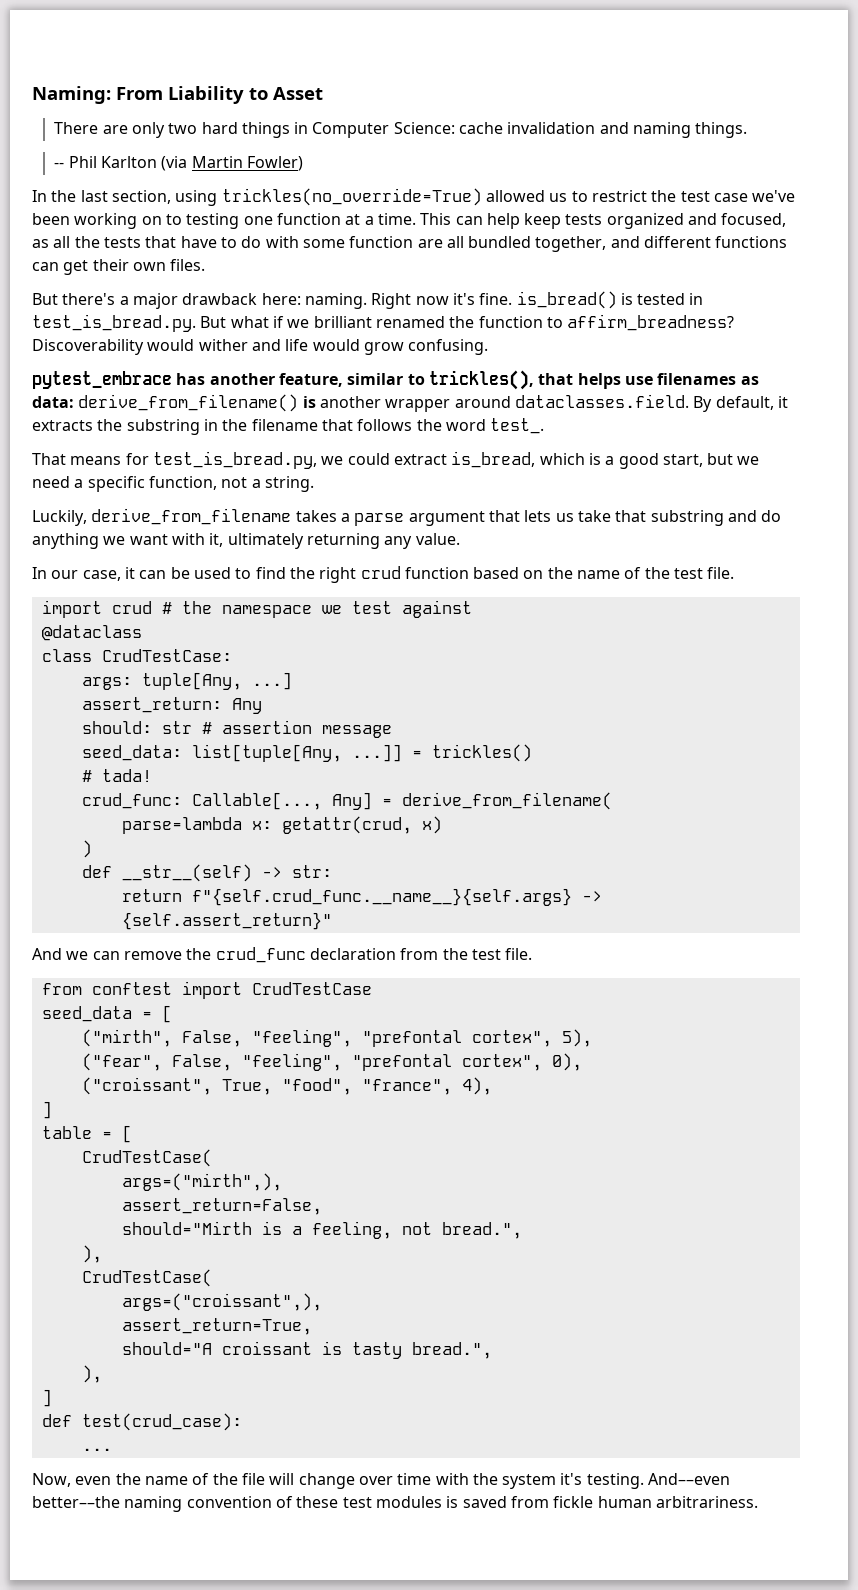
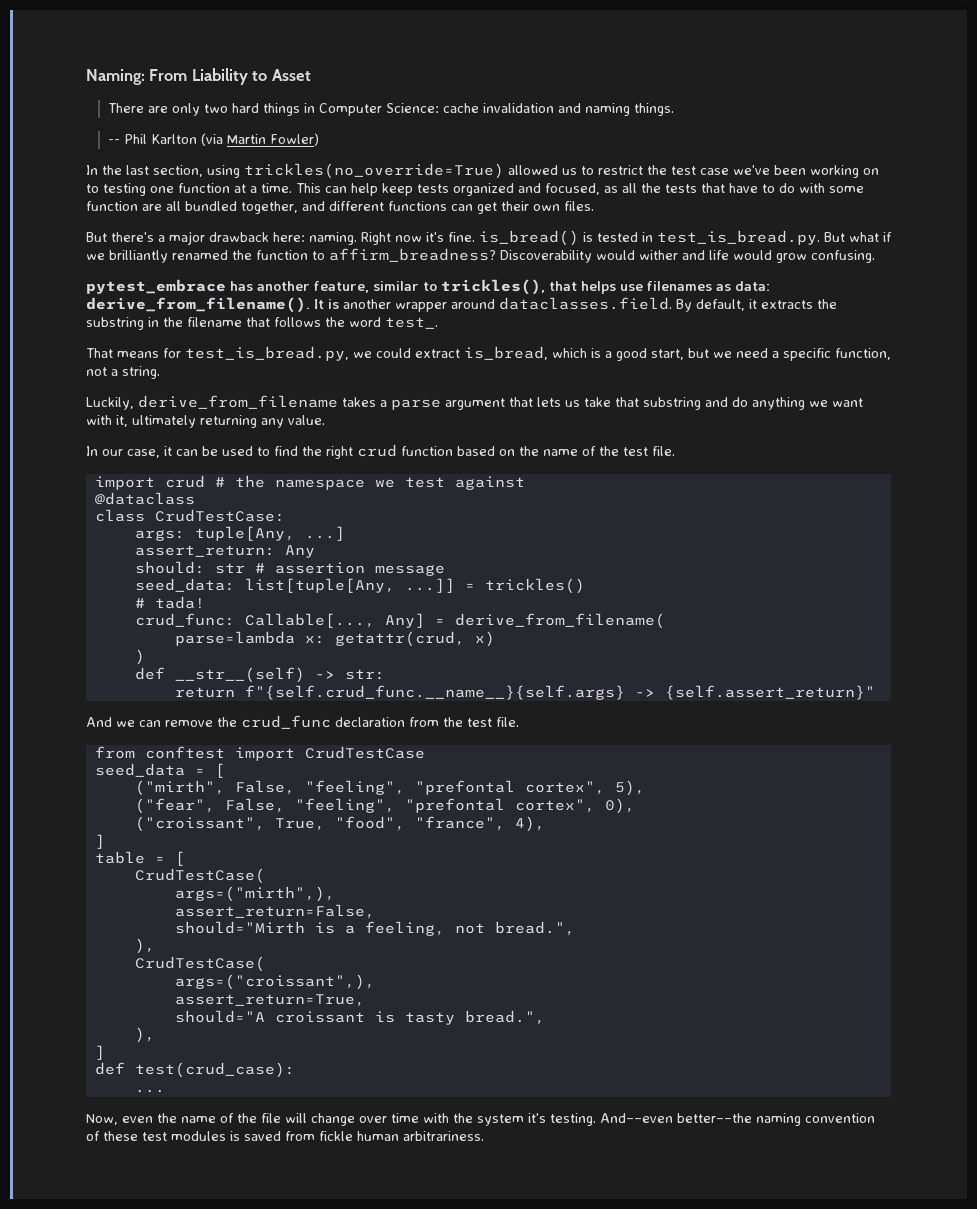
[313,316,372,328] brilliant -> [109,250,168,263] brilliantly
[78,394,299,412] derive_from_filename() -> [86,297,324,313] derive_from_filename(). It

